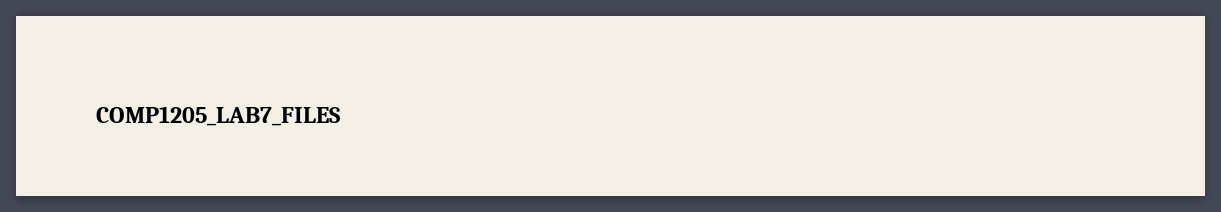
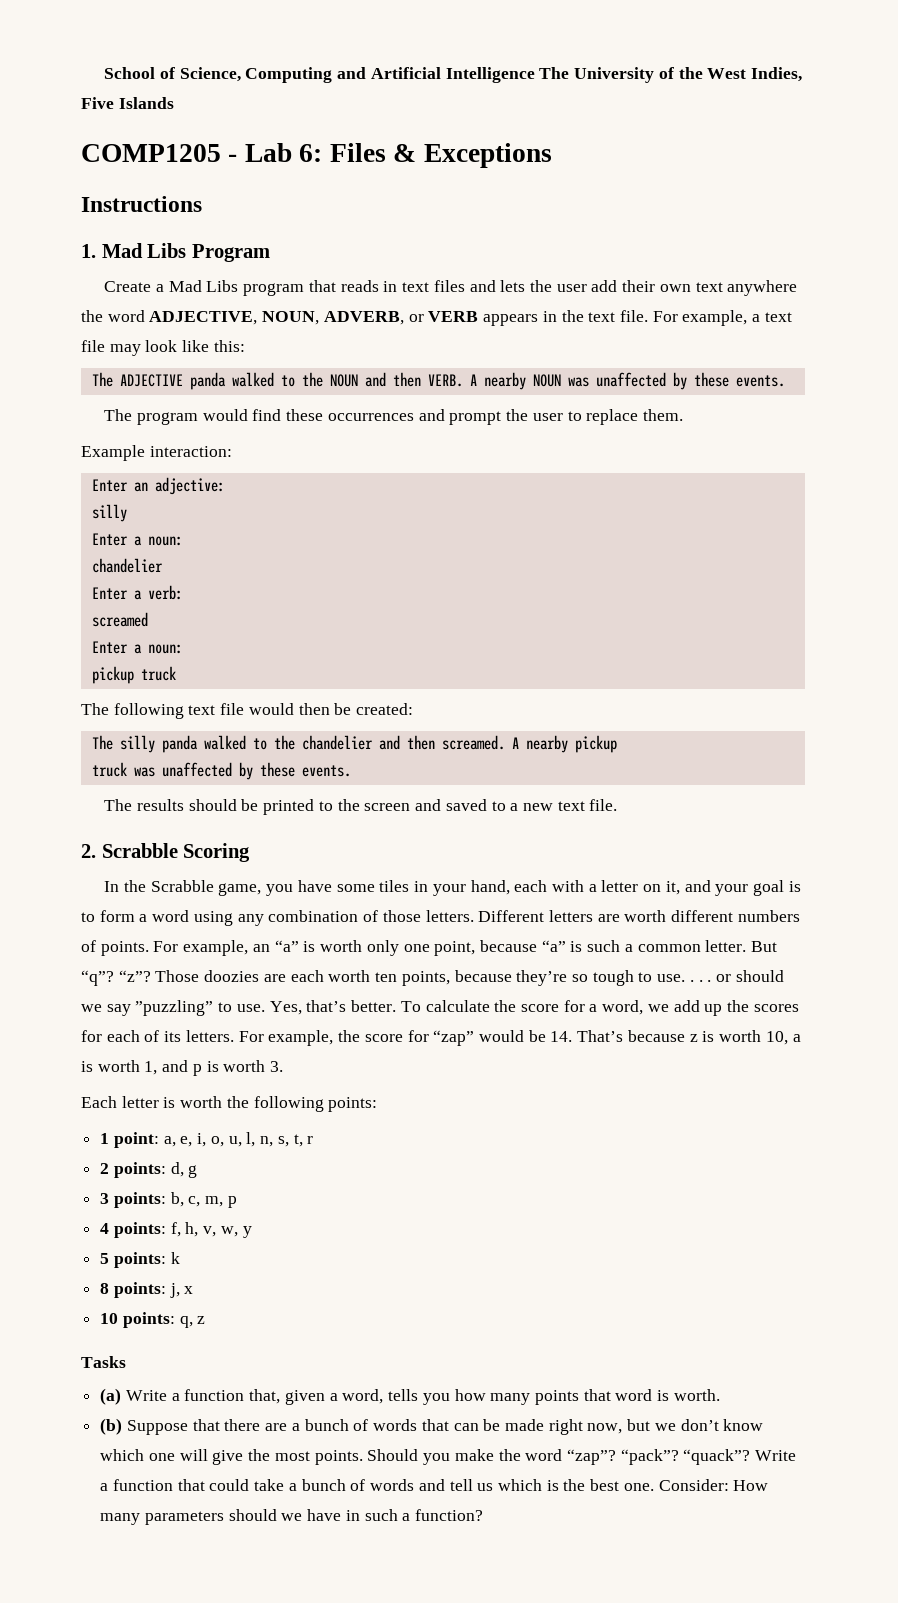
[96,106,340,126] COMP1205_LAB7_FILES -> [104,67,802,83] [81,97,174,109] [81,143,552,168] [81,196,202,212] [81,243,270,262] [104,280,798,296] [81,310,792,326] [81,340,245,356] [91,372,785,390] [104,409,683,425] [81,445,232,461] [91,477,225,495] [91,504,127,522] [91,533,183,546] [91,558,163,573] [91,585,183,600] [91,612,148,627] [91,641,183,654] [91,666,176,684] [81,703,414,719] [91,735,617,753] [91,762,351,780] [104,799,618,815] [81,843,251,862] [104,880,801,896] [81,910,800,926] [81,940,778,956] [81,970,784,986] [81,1000,799,1016] [81,1030,801,1046] [81,1060,284,1076] [81,1096,378,1112] [100,1132,314,1148] [100,1162,198,1178] [100,1192,237,1208] [100,1222,252,1238] [100,1252,180,1268] [100,1282,194,1298] [100,1312,206,1328] [81,1356,126,1368] [100,1388,720,1405] [100,1418,764,1435] [100,1449,797,1465] [100,1479,769,1491] [100,1509,484,1525] School of Science, Computing and Artificial Intelligence The University of the West Indies, Five Islands // COMP1205 - Lab 6: Files & Exceptions // Instructions // 1. Mad Libs Program // Create a Mad Libs program that reads in text files and lets the user add their own text anywhere the word ADJECTIVE, NOUN, ADVERB, or VERB appears in the text file. For example, a text file may look like this: // The ADJECTIVE panda walked to the NOUN and then VERB. A nearby NOUN was unaffected by these events. // The program would find these occurrences and prompt the user to replace them. // Example interaction: // Enter an adjective: // silly // Enter a noun: // chandelier // Enter a verb: // screamed // Enter a noun: // pickup truck // The following text file would then be created: // The silly panda walked to the chandelier and then screamed. A nearby pickup // truck was unaffected by these events. // The results should be printed to the screen and saved to a new text file. // 2. Scrabble Scoring // In the Scrabble game, you have some tiles in your hand, each with a letter on it, and your goal is to form a word using any combination of those letters. Different letters are worth different numbers of points. For example, an “a” is worth only one point, because “a” is such a common letter. But “q”? “z”? Those doozies are each worth ten points, because they’re so tough to use. . . . or should we say ”puzzling” to use. Yes, that’s better. To calculate the score for a word, we add up the scores for each of its letters. For example, the score for “zap” would be 14. That’s because z is worth 10, a is worth 1, and p is worth 3. // Each letter is worth the following points: // 1 point: a, e, i, o, u, l, n, s, t, r // 2 points: d, g // 3 points: b, c, m, p // 4 points: f, h, v, w, y // 5 points: k // 8 points: j, x // 10 points: q, z // Tasks // (a) Write a function that, given a word, tells you how many points that word is worth. // (b) Suppose that there are a bunch of words that can be made right now, but we don’t know which one will give the most points. Should you make the word “zap”? “pack”? “quack”? Write a function that could take a bunch of words and tell us which is the best one. Consider: How many parameters should we have in such a function?

